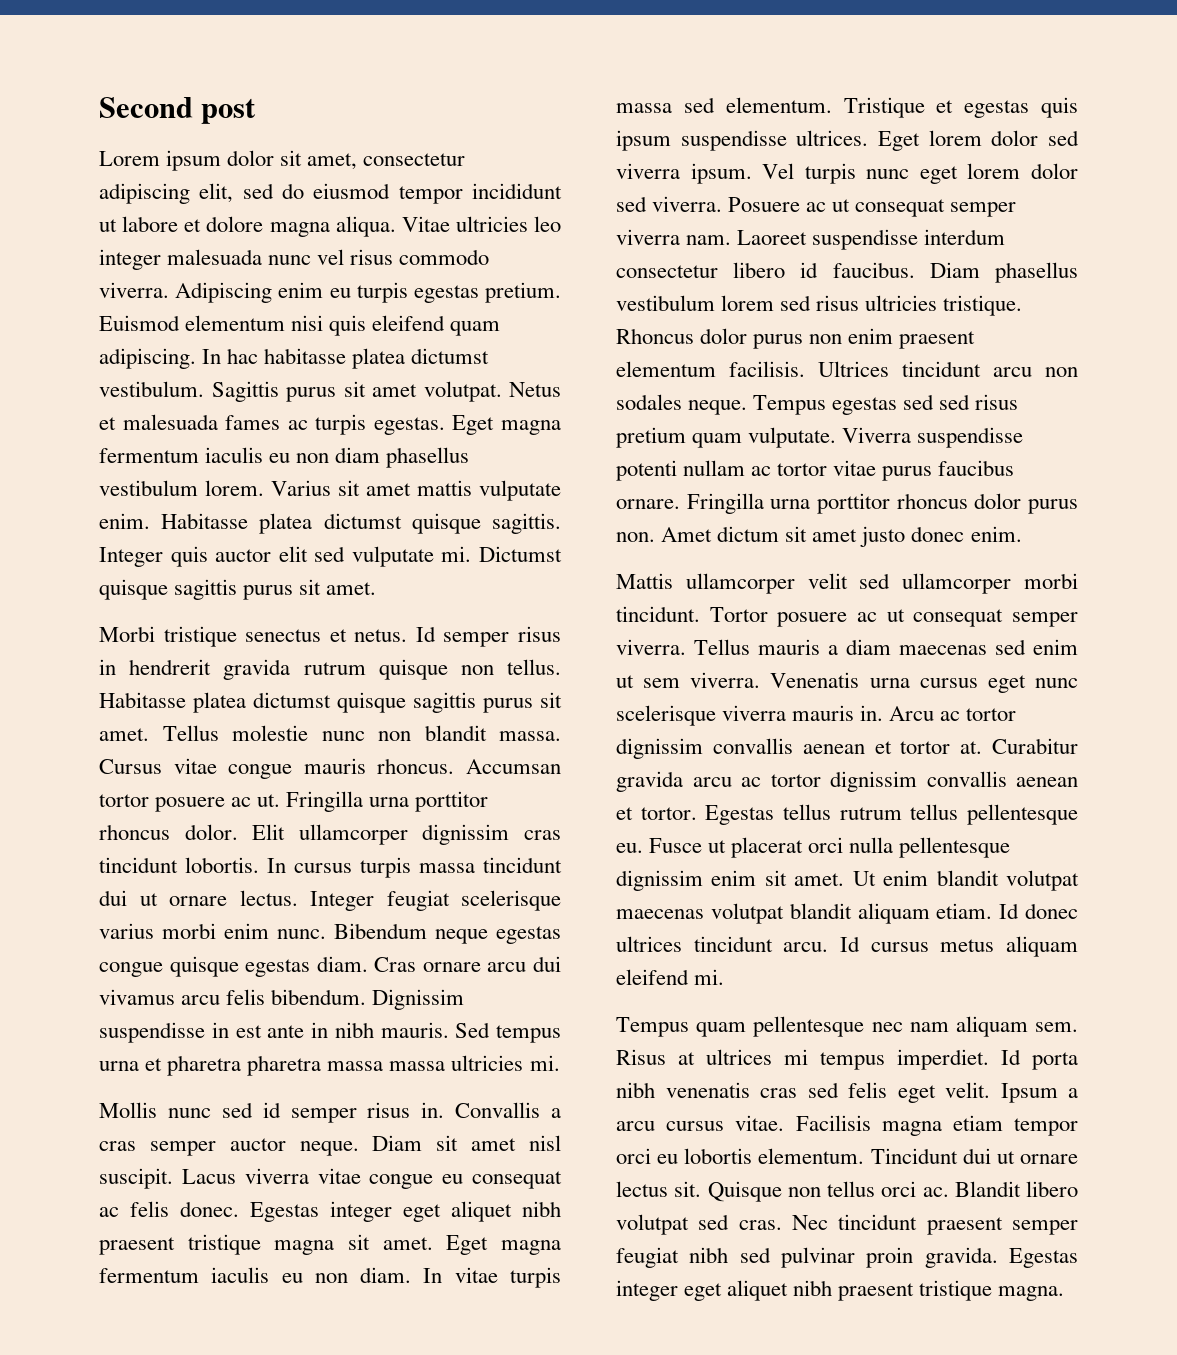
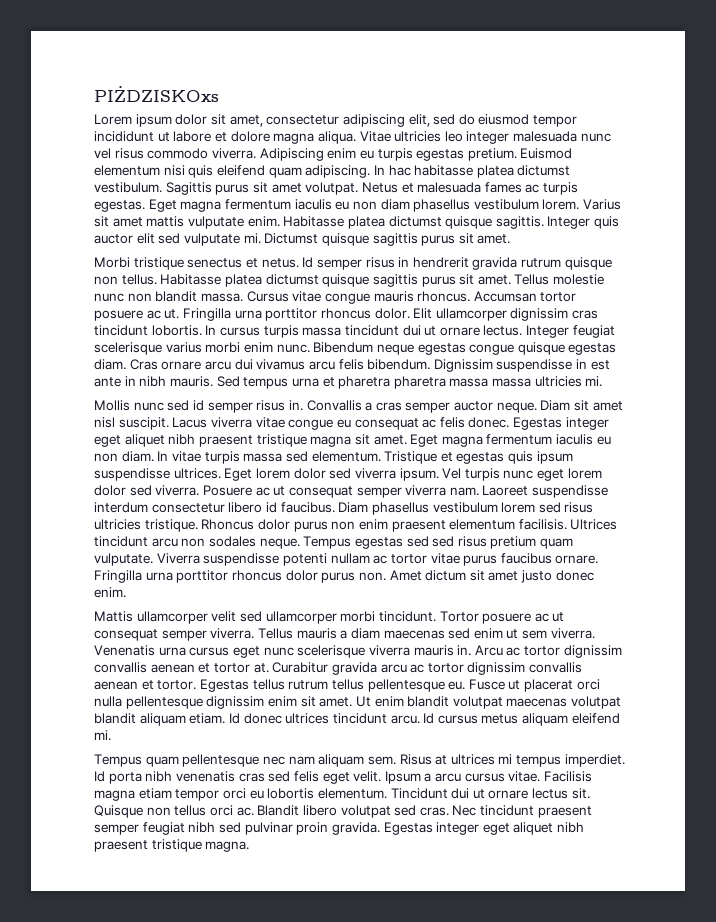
[99,97,257,124] Second post -> [94,86,219,102] PIŻDZISKOxs

